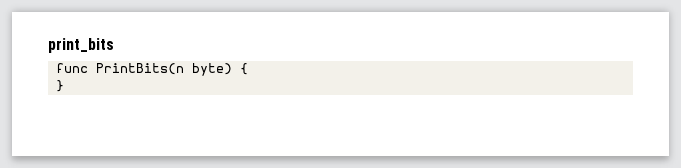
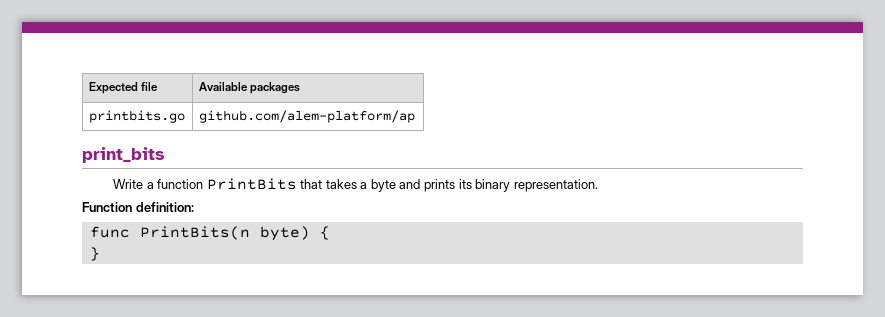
[48,38,114,53] print_bits -> [88,82,158,94] [198,82,300,94] [88,110,185,123] [198,110,415,123] [82,147,165,163] [113,178,598,192] [82,202,194,212] Expected file | Available packages // printbits.go | github.com/alem-platform/ap // print_bits // Write a function PrintBits that takes a byte and prints its binary representation. // Function definition:

